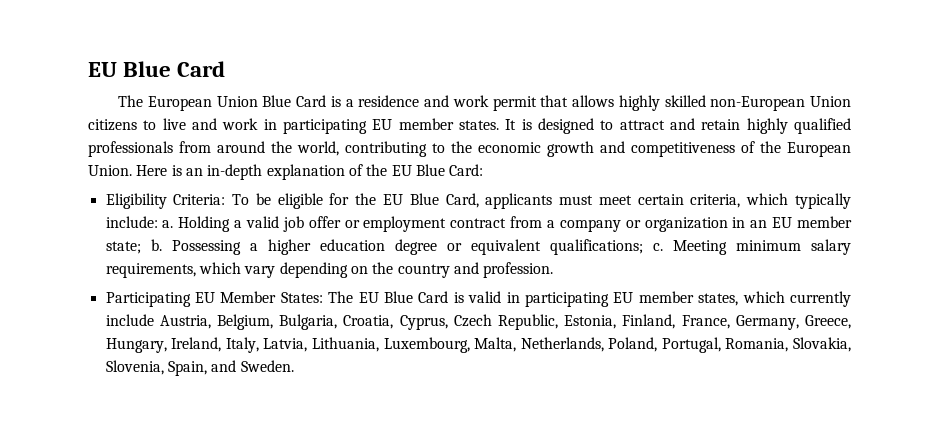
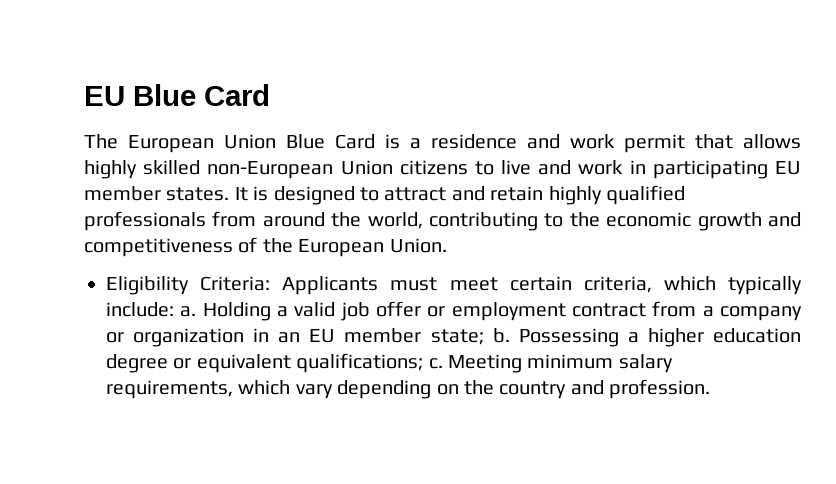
[136,164,484,180] [105,193,553,209] Here is an in-depth explanation of the EU Blue Card: // Eligibility Criteria: To be eligible for the EU Blue Card, applicants -> [106,276,379,295] // Eligibility Criteria: Applicants
[105,291,851,307] [105,314,852,330] [105,337,852,353] [105,360,294,376] // Participating EU Member States: The EU Blue Card is valid in participating EU member states, which currently include Austria, Belgium, Bulgaria, Croatia, Cyprus, Czech Republic, Estonia, Finland, France, Germany, Greece, Hungary, Ireland, Italy, Latvia, Lithuania, Luxembourg, Malta, Netherlands, Poland, Portugal, Romania, Slovakia, Slovenia, Spain, and Sweden. -> (711, 389) none

